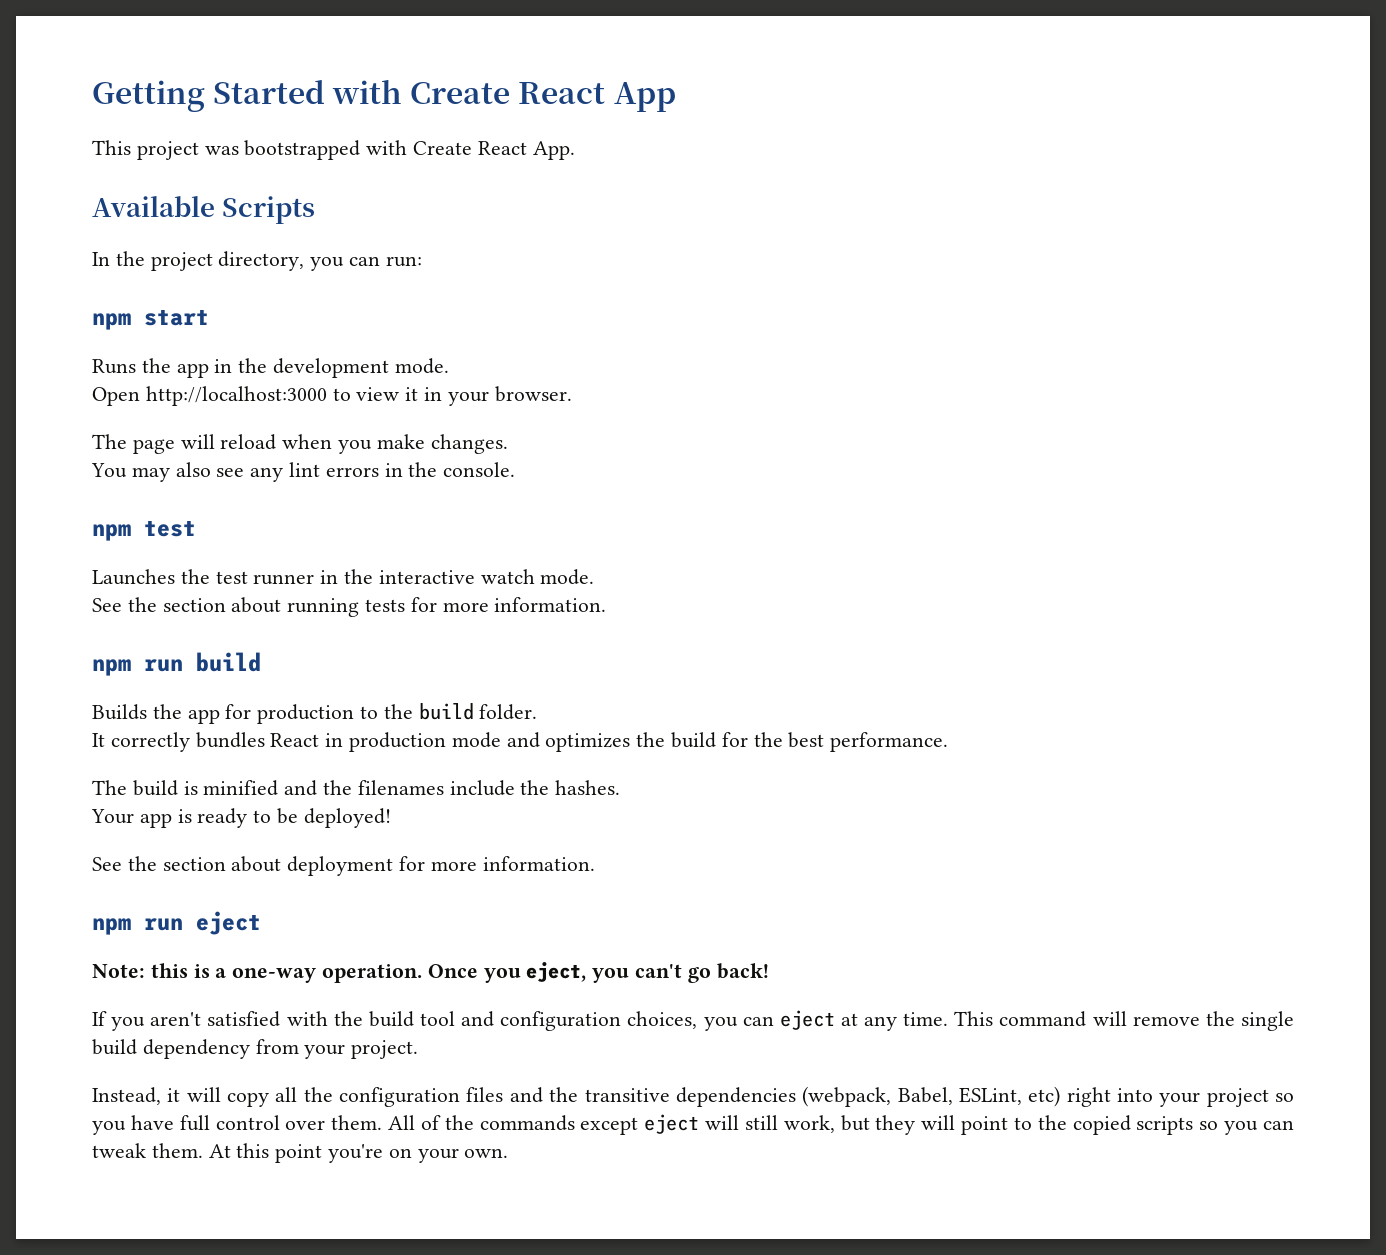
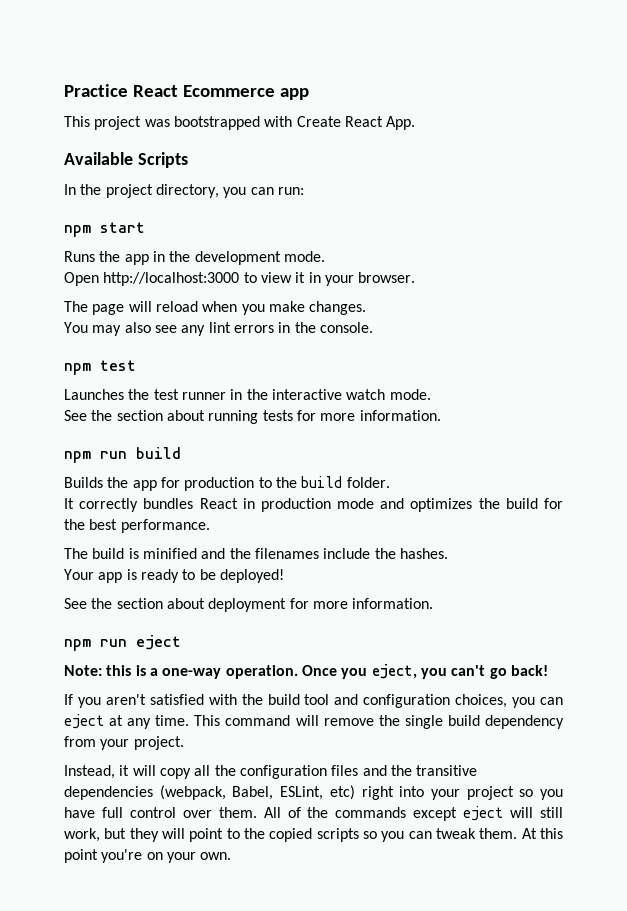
[92,79,676,112] Getting Started with Create React App -> [64,84,309,100] Practice React Ecommerce app

